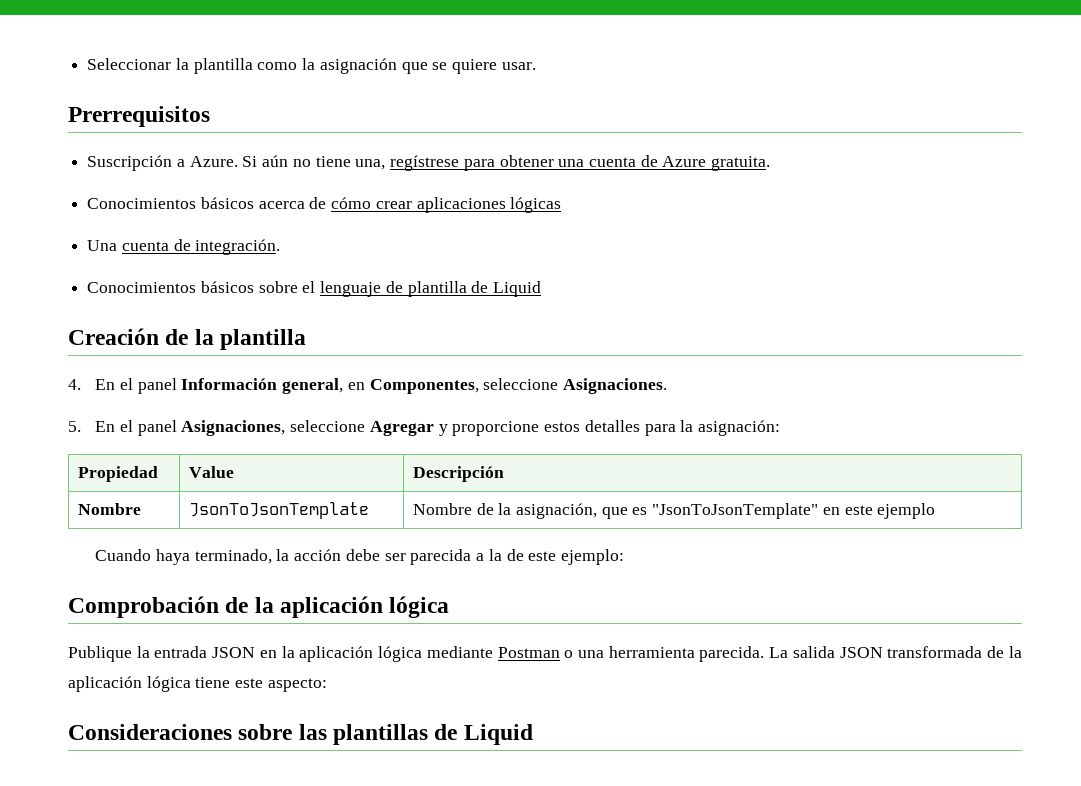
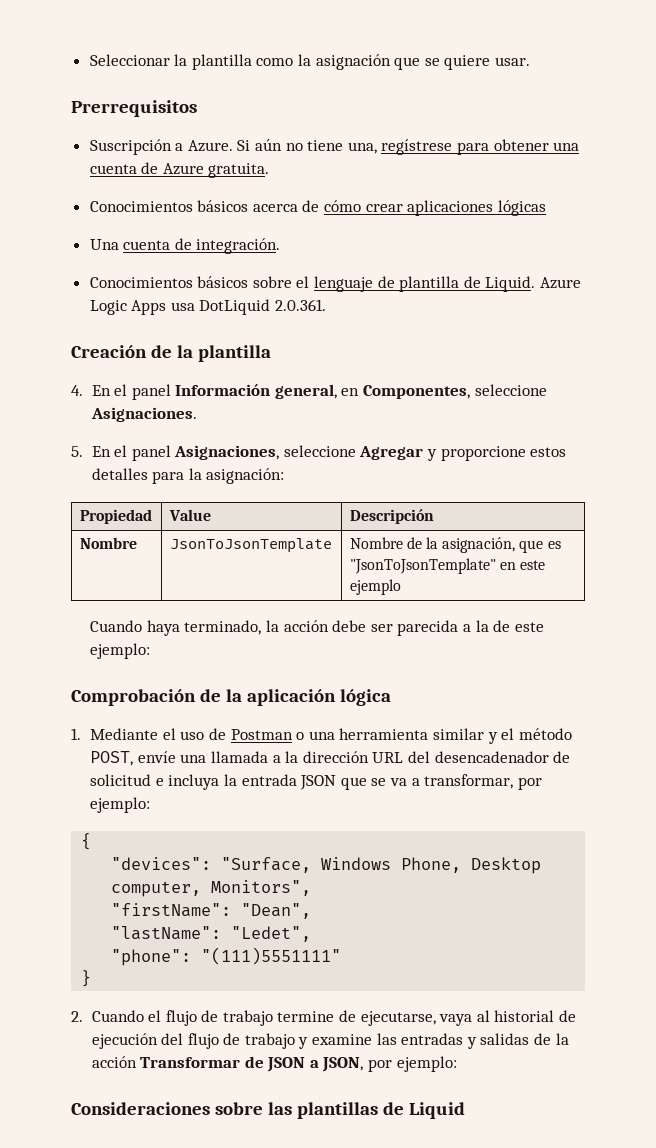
[493,281,542,297] Liquid -> [485,276,582,292] [89,299,327,315] Liquid. Azure Logic Apps usa DotLiquid 2.0.361.
[68,646,1022,662] [68,676,327,692] Publique la entrada JSON en la aplicación lógica mediante Postman o una herramienta parecida. La salida JSON transformada de la aplicación lógica tiene este aspecto: -> [71,728,572,744] [90,751,571,766] [90,774,542,790] [90,797,151,813] [81,833,92,850] [111,857,542,874] [111,880,312,897] [111,903,312,919] [111,926,312,942] [111,947,342,966] [81,970,92,987] [71,1010,576,1026] [91,1033,569,1049] [91,1056,457,1072] 1. Mediante el uso de Postman o una herramienta similar y el método POST, envíe una llamada a la dirección URL del desencadenador de solicitud e incluya la entrada JSON que se va a transformar, por ejemplo: // { // "devices": "Surface, Windows Phone, Desktop computer, Monitors", // "firstName": "Dean", // "lastName": "Ledet", // "phone": "(111)5551111" // } // 2. Cuando el flujo de trabajo termine de ejecutarse, vaya al historial de ejecución del flujo de trabajo y examine las entradas y salidas de la acción Transformar de JSON a JSON, por ejemplo:

